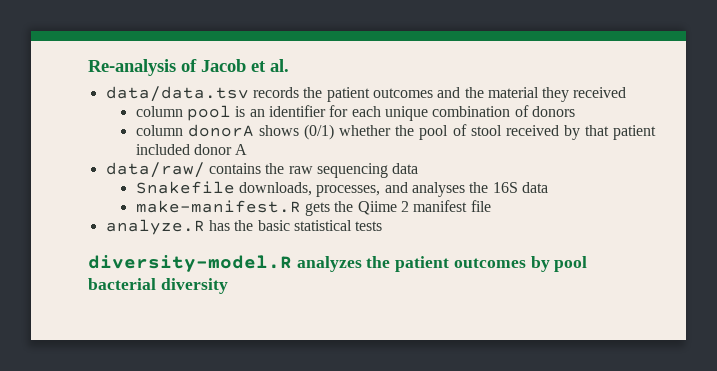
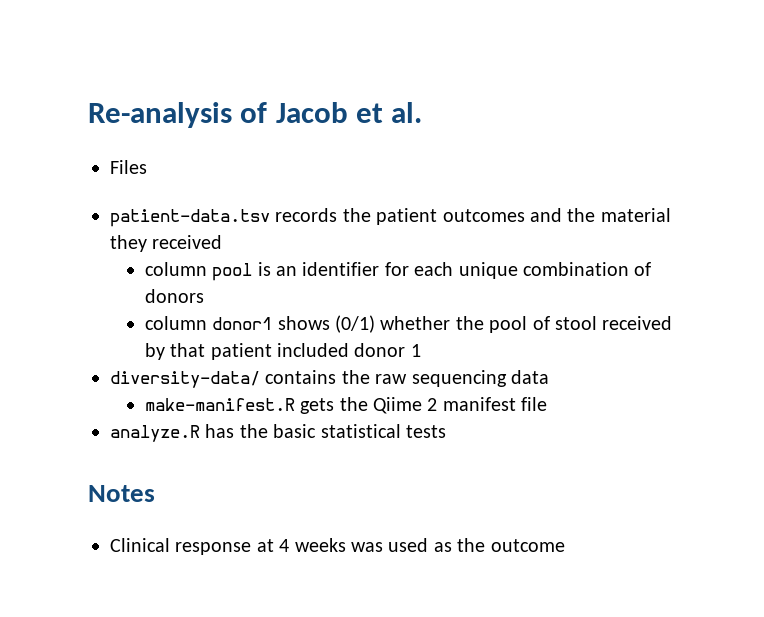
[105,86,249,102] data/data.tsv -> [110,160,147,174] [110,209,270,227] Files // patient-data.tsv
[187,124,254,137] donorA -> [212,317,273,330] donor1
[235,144,248,155] [105,162,205,178] A // data/raw/ -> [410,344,421,357] [110,371,260,388] 1 // diversity-data/
[135,181,549,197] // Snakefile downloads, processes, and analyses the 16S data -> (549, 377) none
[88,255,588,272] [88,278,228,294] diversity-model.R analyzes the patient outcomes by pool bacterial diversity -> [88,485,155,502] [110,538,565,555] Notes // Clinical response at 4 weeks was used as the outcome

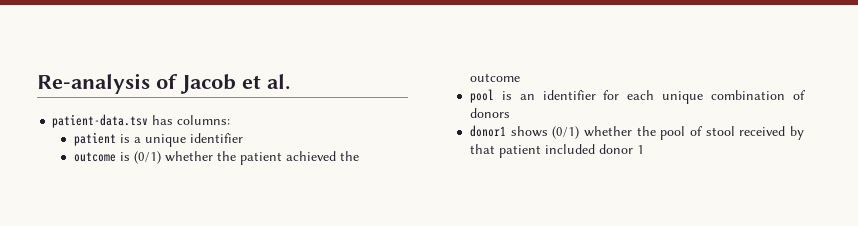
[110,160,147,174] [110,208,671,227] [110,235,223,252] [144,262,207,276] Files // patient-data.tsv records the patient outcomes and the material they received // column -> [52,114,231,128] [73,132,243,147] [73,151,359,165] [469,73,520,82] patient-data.tsv has columns: // patient is a unique identifier // outcome is (0/1) whether the patient achieved the outcome //
[144,316,207,330] column -> (510, 113) none
[110,370,549,388] [144,397,548,414] [110,424,446,442] [88,485,155,502] [110,538,565,555] // diversity-data/ contains the raw sequencing data // make-manifest.R gets the Qiime 2 manifest file // analyze.R has the basic statistical tests // Notes // Clinical response at 4 weeks was used as the outcome -> (644, 149) none

